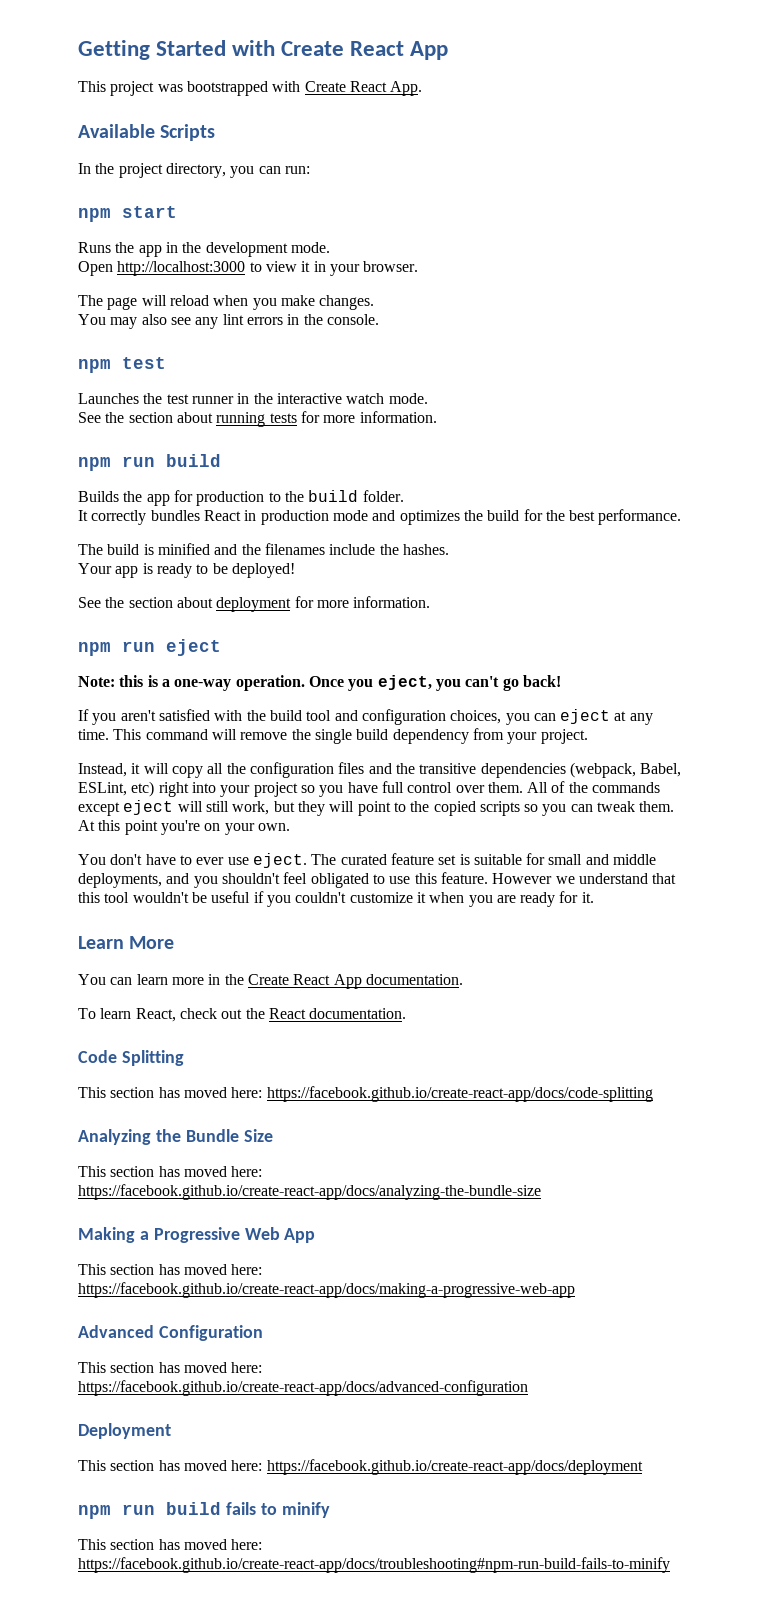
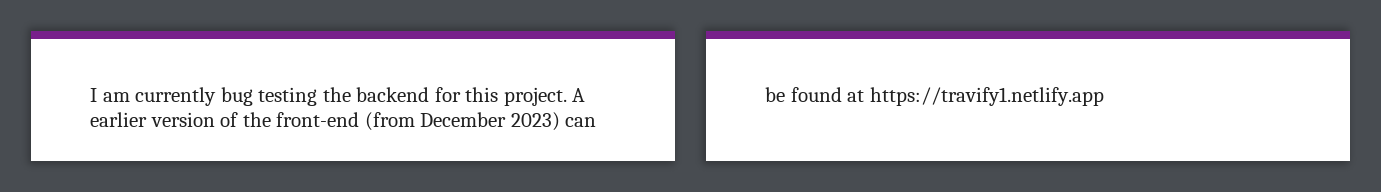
[78,40,449,60] [78,81,423,96] [78,124,216,141] [78,163,310,178] [78,206,177,222] [78,242,330,257] [78,261,419,276] [78,295,375,310] [78,314,379,329] [78,357,166,373] [78,393,428,404] [78,411,437,427] [78,454,221,471] [78,490,404,506] [78,509,682,525] [78,543,449,555] [78,563,295,578] [78,596,431,612] [78,639,221,656] [78,675,561,691] [78,709,653,725] [78,728,588,744] [78,762,682,778] [78,781,661,797] [78,800,675,816] [78,820,290,835] [78,853,657,868] [78,872,677,888] [78,891,594,907] [78,936,175,949] [78,974,463,989] [78,1008,407,1022] [78,1050,184,1066] [78,1086,653,1102] [78,1129,273,1145] [78,1166,263,1177] [78,1184,541,1200] [78,1227,316,1243] [78,1264,263,1275] [78,1282,575,1298] [78,1325,263,1341] [78,1362,263,1373] [78,1380,528,1396] [78,1423,171,1439] [78,1459,643,1475] [78,1502,330,1519] [78,1539,263,1550] [78,1557,670,1573] Getting Started with Create React App // This project was bootstrapped with Create React App. // Available Scripts // In the project directory, you can run: // npm start // Runs the app in the development mode. // Open http://localhost:3000 to view it in your browser. // The page will reload when you make changes. // You may also see any lint errors in the console. // npm test // Launches the test runner in the interactive watch mode. // See the section about running tests for more information. // npm run build // Builds the app for production to the build folder. // It correctly bundles React in production mode and optimizes the build for the best performance. // The build is minified and the filenames include the hashes. // Your app is ready to be deployed! // See the section about deployment for more information. // npm run eject // Note: this is a one-way operation. Once you eject, you can't go back! // If you aren't satisfied with the build tool and configuration choices, you can eject at any time. This command will remove the single build dependency from your project. // Instead, it will copy all the configuration files and the transitive dependencies (webpack, Babel, ESLint, etc) right into your project so you have full control over them. All of the commands except eject will still work, but they will point to the copied scripts so you can tweak them. At this point you're on your own. // You don't have to ever use eject. The curated feature set is suitable for small and middle deployments, and you shouldn't feel obligated to use this feature. However we understand that this tool wouldn't be useful if you couldn't customize it when you are ready for it. // Learn More // You can learn more in the Create React App documentation. // To learn React, check out the React documentation. // Code Splitting // This section has moved here: https://facebook.github.io/create-react-app/docs/code-splitting // Analyzing the Bundle Size // This section has moved here: https://facebook.github.io/create-react-app/docs/analyzing-the-bundle-size // Making a Progressive Web App // This section has moved here: https://facebook.github.io/create-react-app/docs/making-a-progressive-web-app // Advanced Configuration // This section has moved here: https://facebook.github.io/create-react-app/docs/advanced-configuration // Deployment // This section has moved here: https://facebook.github.io/create-react-app/docs/deployment // npm run build fails to minify // This section has moved here: https://facebook.github.io/create-react-app/docs/troubleshooting#npm-run-build-fails-to-minify -> [90,87,586,106] [90,112,597,131] [765,87,1104,106] I am currently bug testing the backend for this project. A earlier version of the front-end (from December 2023) can be found at https://travify1.netlify.app

